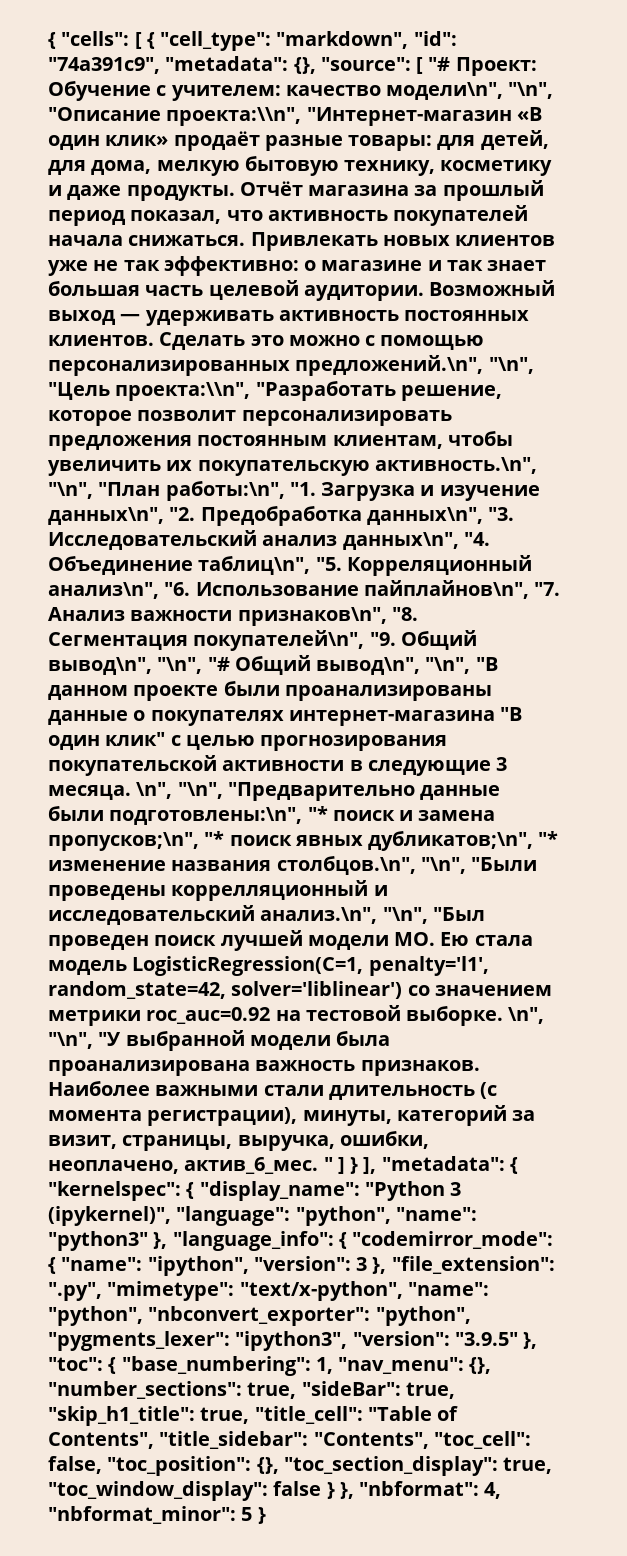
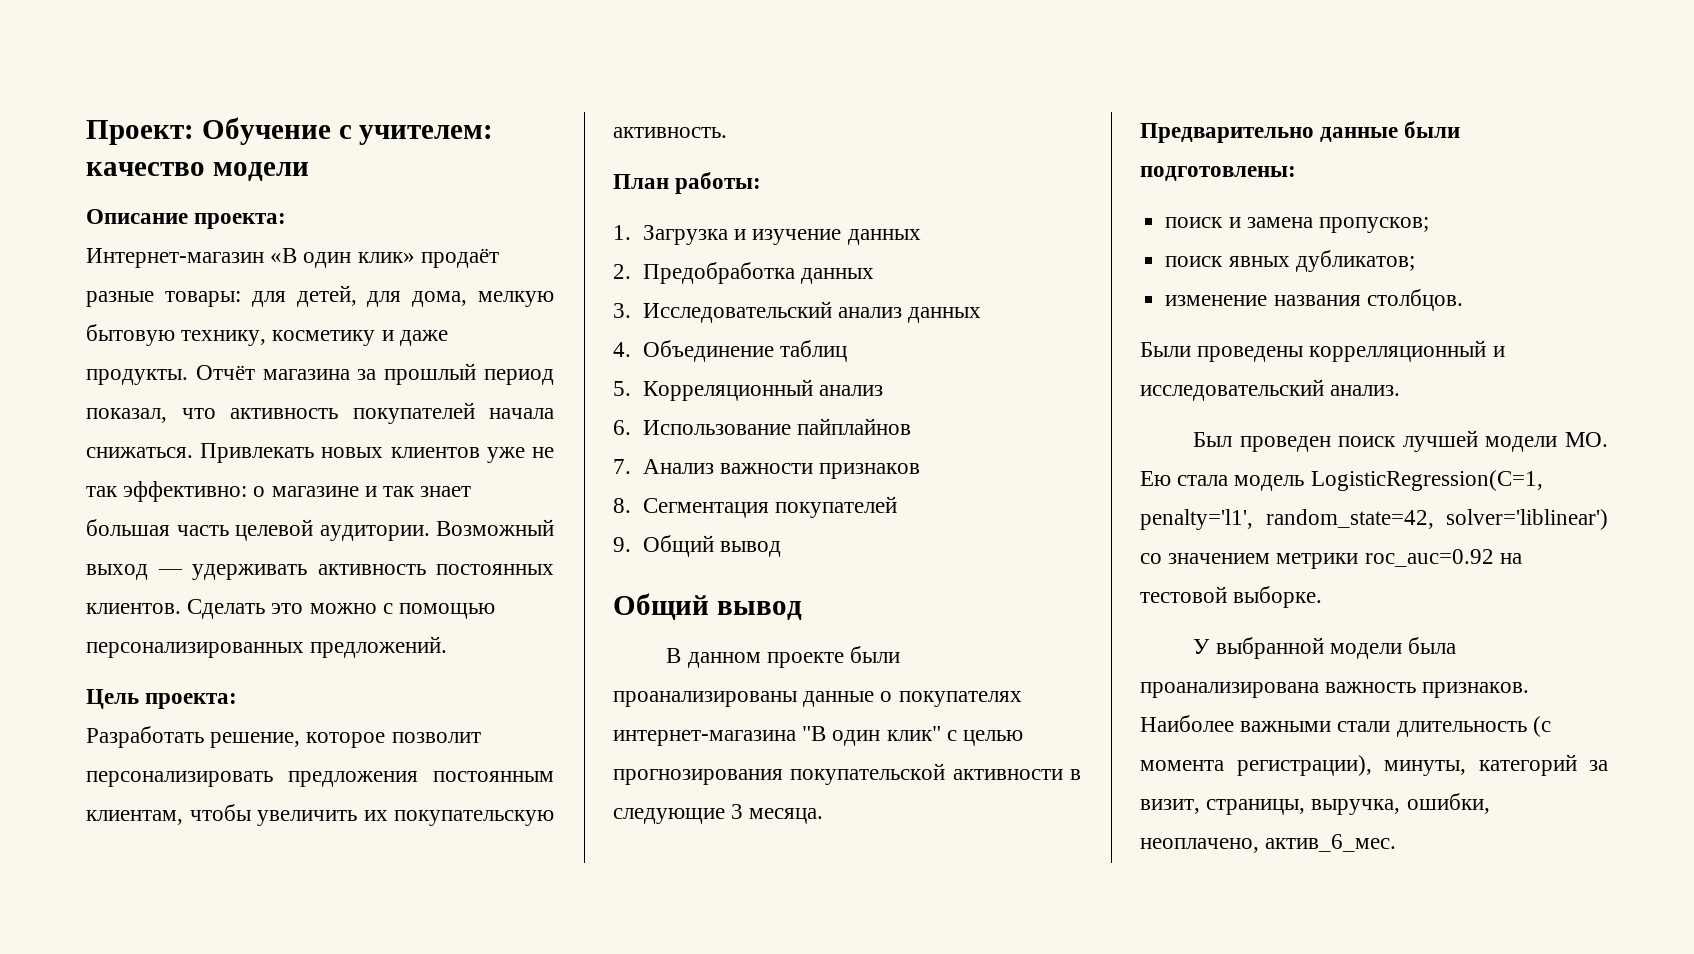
[48,31,457,51] [48,56,451,74] { "cells": [ { "cell_type": "markdown", "id": "74a391c9", "metadata": {}, "source": [ "# -> (86, 132) none
[386,82,554,100] [48,107,512,126] модели\n", "\n", "Описание проекта:\\n", "Интернет-магазин -> [212,162,309,181] [86,209,287,229] [86,248,264,268] модели // Описание проекта: // Интернет-магазин
[295,355,534,376] [48,381,396,401] предложений.\n", "\n", "Цель проекта:\\n", "Разработать -> [310,636,448,658] [86,689,238,709] [86,726,204,748] предложений. // Цель проекта: // Разработать
[374,457,537,474] [48,481,540,501] [48,506,515,526] [48,530,490,550] [48,555,532,576] [48,580,561,599] [48,607,418,626] [48,630,477,651] [48,655,498,675] активность.\n", "\n", "План работы:\n", "1. Загрузка и изучение данных\n", "2. Предобработка данных\n", "3. Исследовательский анализ данных\n", "4. Объединение таблиц\n", "5. Корреляционный анализ\n", "6. Использование пайплайнов\n", "7. Анализ важности признаков\n", "8. Сегментация покупателей\n", "9. Общий вывод\n", "\n", "# Общий вывод\n", "\n", "В -> [613,127,727,138] [613,172,762,194] [613,225,921,245] [613,262,875,284] [613,301,982,323] [613,340,848,362] [613,379,884,401] [613,418,912,435] [613,459,921,479] [613,496,898,518] [613,535,782,557] [613,593,802,620] [666,648,682,663] активность. // План работы: // 1. Загрузка и изучение данных // 2. Предобработка данных // 3. Исследовательский анализ данных // 4. Объединение таблиц // 5. Корреляционный анализ // 6. Использование пайплайнов // 7. Анализ важности признаков // 8. Сегментация покупателей // 9. Общий вывод // Общий вывод // В
[136,782,501,801] [48,806,496,825] [48,831,559,851] [48,856,538,875] \n", "\n", "Предварительно данные были подготовлены:\n", "* поиск и замена пропусков;\n", "* поиск явных дубликатов;\n", "* изменение названия столбцов.\n", "\n", "Были -> [1140,121,1461,143] [1140,166,1296,181] [1165,217,1429,233] [1165,250,1415,272] [1165,289,1463,311] [1140,342,1191,357] // Предварительно данные были подготовлены: // поиск и замена пропусков; // поиск явных дубликатов; // изменение названия столбцов. // Были
[260,907,485,924] анализ.\n", "\n", "Был -> [1330,385,1401,396] [1193,432,1233,447] анализ. // Был
[508,1007,545,1024] [48,1032,122,1049] \n", "\n", "У -> [1193,639,1211,654] // У
[323,1156,518,1174] [48,1181,462,1201] [48,1206,477,1226] [48,1231,554,1251] [48,1256,555,1276] [48,1281,489,1301] [48,1306,471,1326] [48,1331,538,1351] [48,1356,492,1376] [48,1381,455,1399] [48,1406,459,1426] [48,1431,531,1449] [48,1456,553,1476] [48,1481,502,1501] [48,1506,266,1524] " ] } ], "metadata": { "kernelspec": { "display_name": "Python 3 (ipykernel)", "language": "python", "name": "python3" }, "language_info": { "codemirror_mode": { "name": "ipython", "version": 3 }, "file_extension": ".py", "mimetype": "text/x-python", "name": "python", "nbconvert_exporter": "python", "pygments_lexer": "ipython3", "version": "3.9.5" }, "toc": { "base_numbering": 1, "nav_menu": {}, "number_sections": true, "sideBar": true, "skip_h1_title": true, "title_cell": "Table of Contents", "title_sidebar": "Contents", "toc_cell": false, "toc_position": {}, "toc_section_display": true, "toc_window_display": false } }, "nbformat": 4, "nbformat_minor": 5 } -> (1397, 843) none

